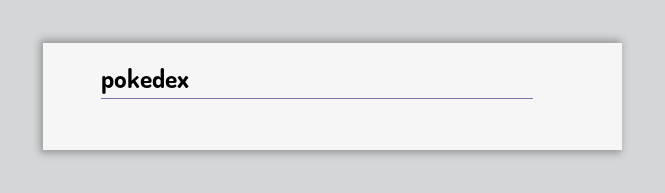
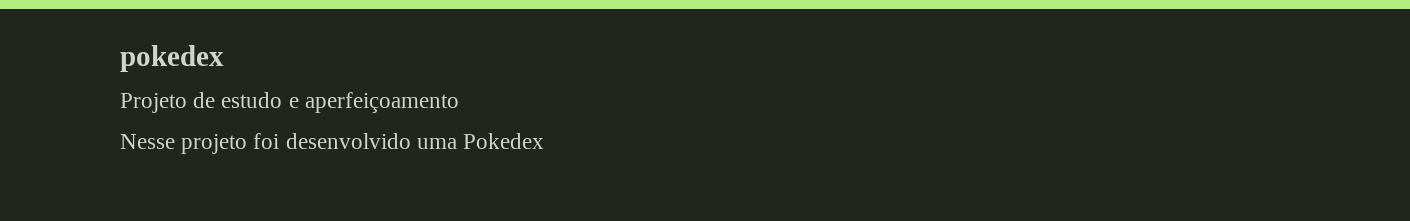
(189, 81) none -> [120,92,459,113] [120,133,545,154] // Projeto de estudo e aperfeiçoamento // Nesse projeto foi desenvolvido uma Pokedex

